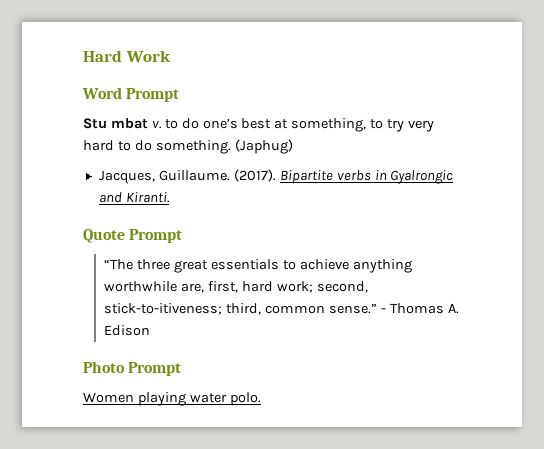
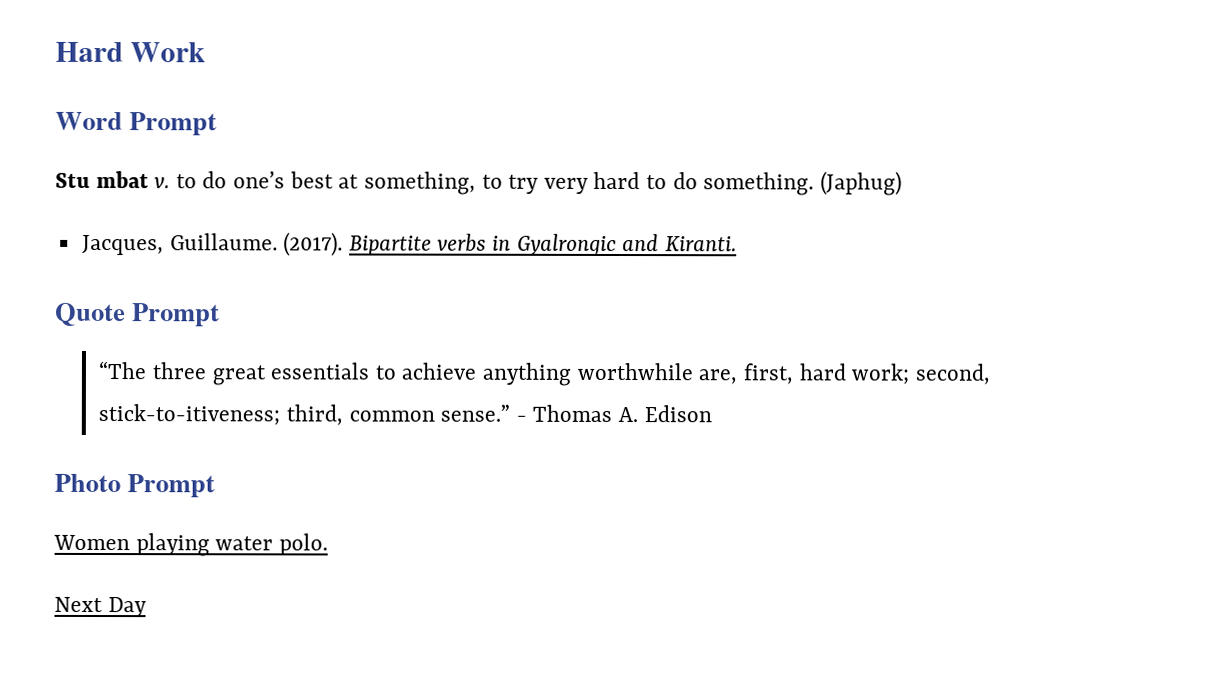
(261, 399) none -> [54,596,147,618] // Next Day

